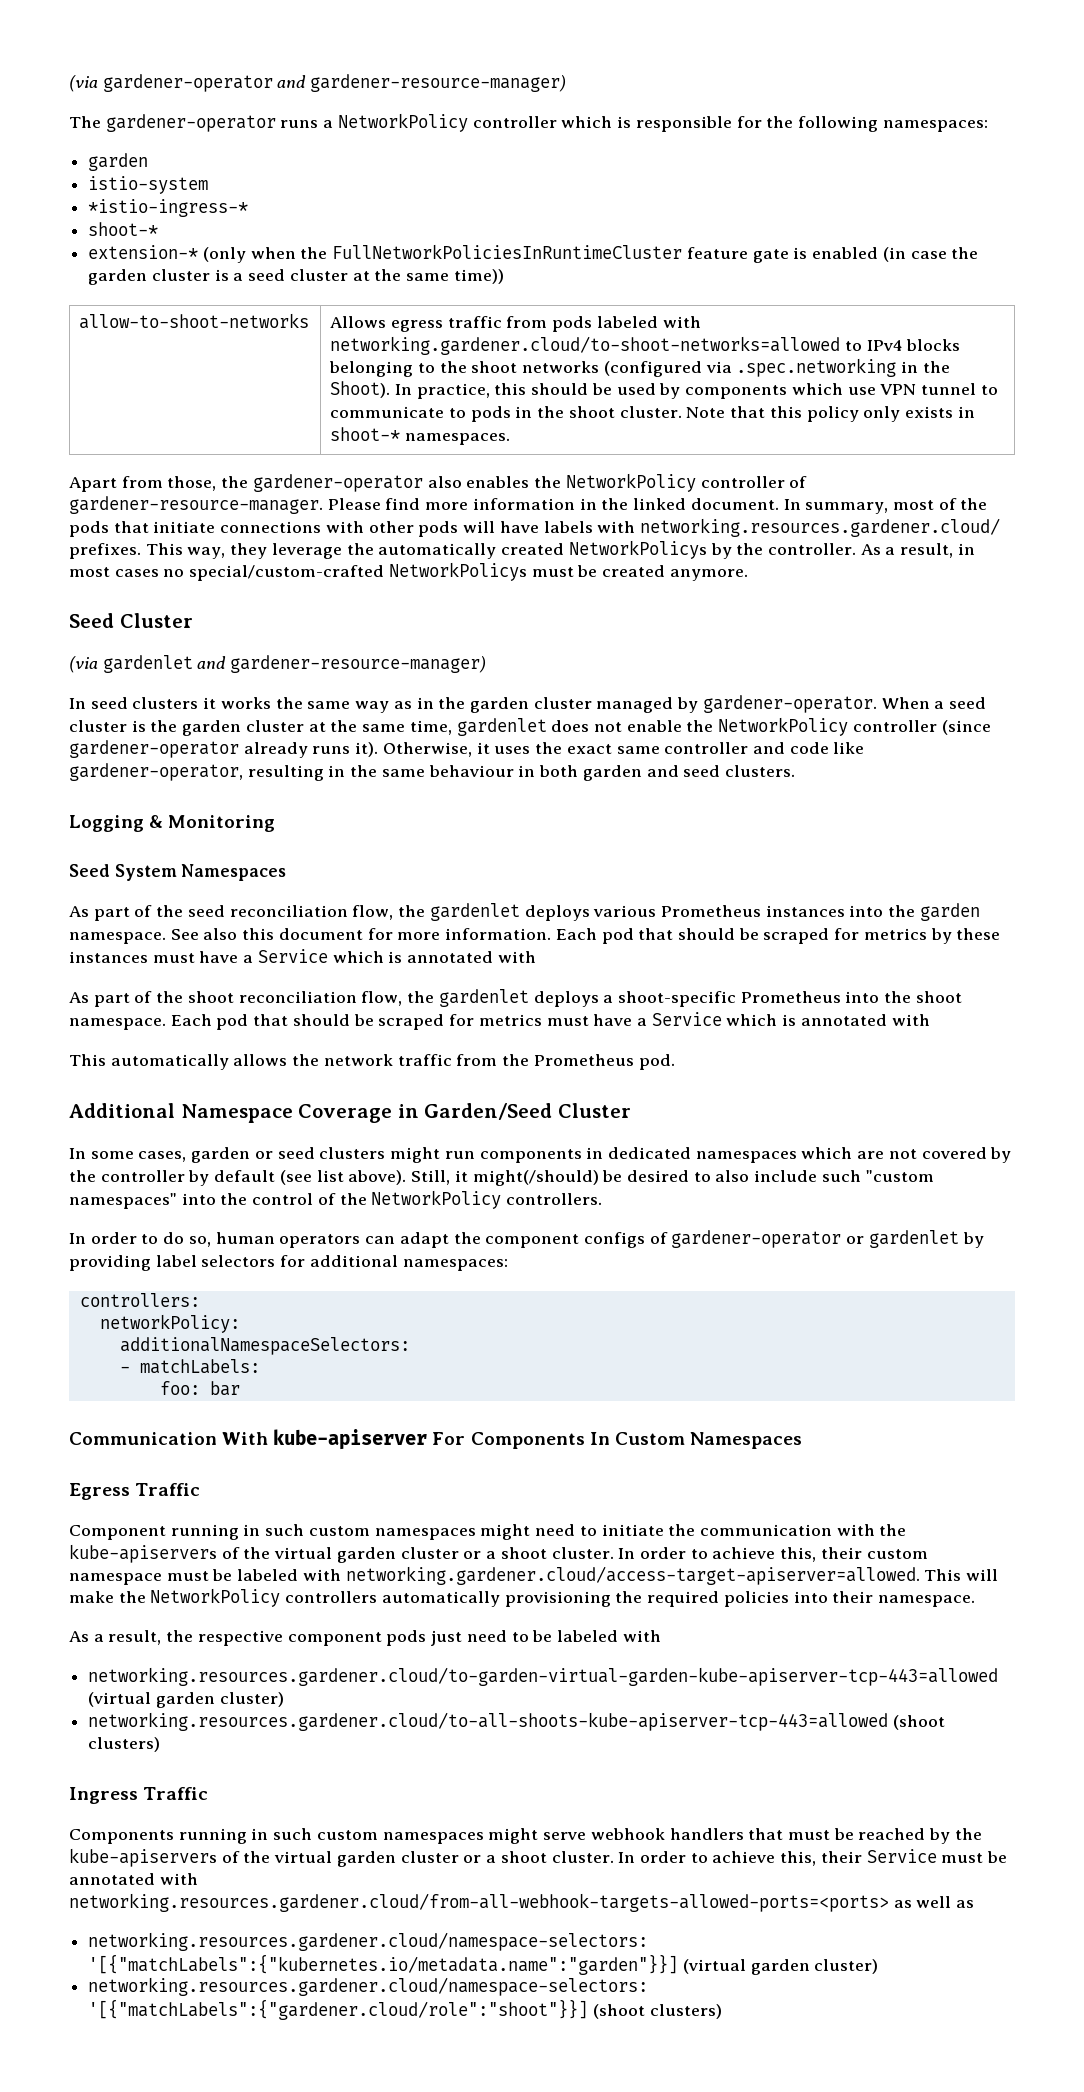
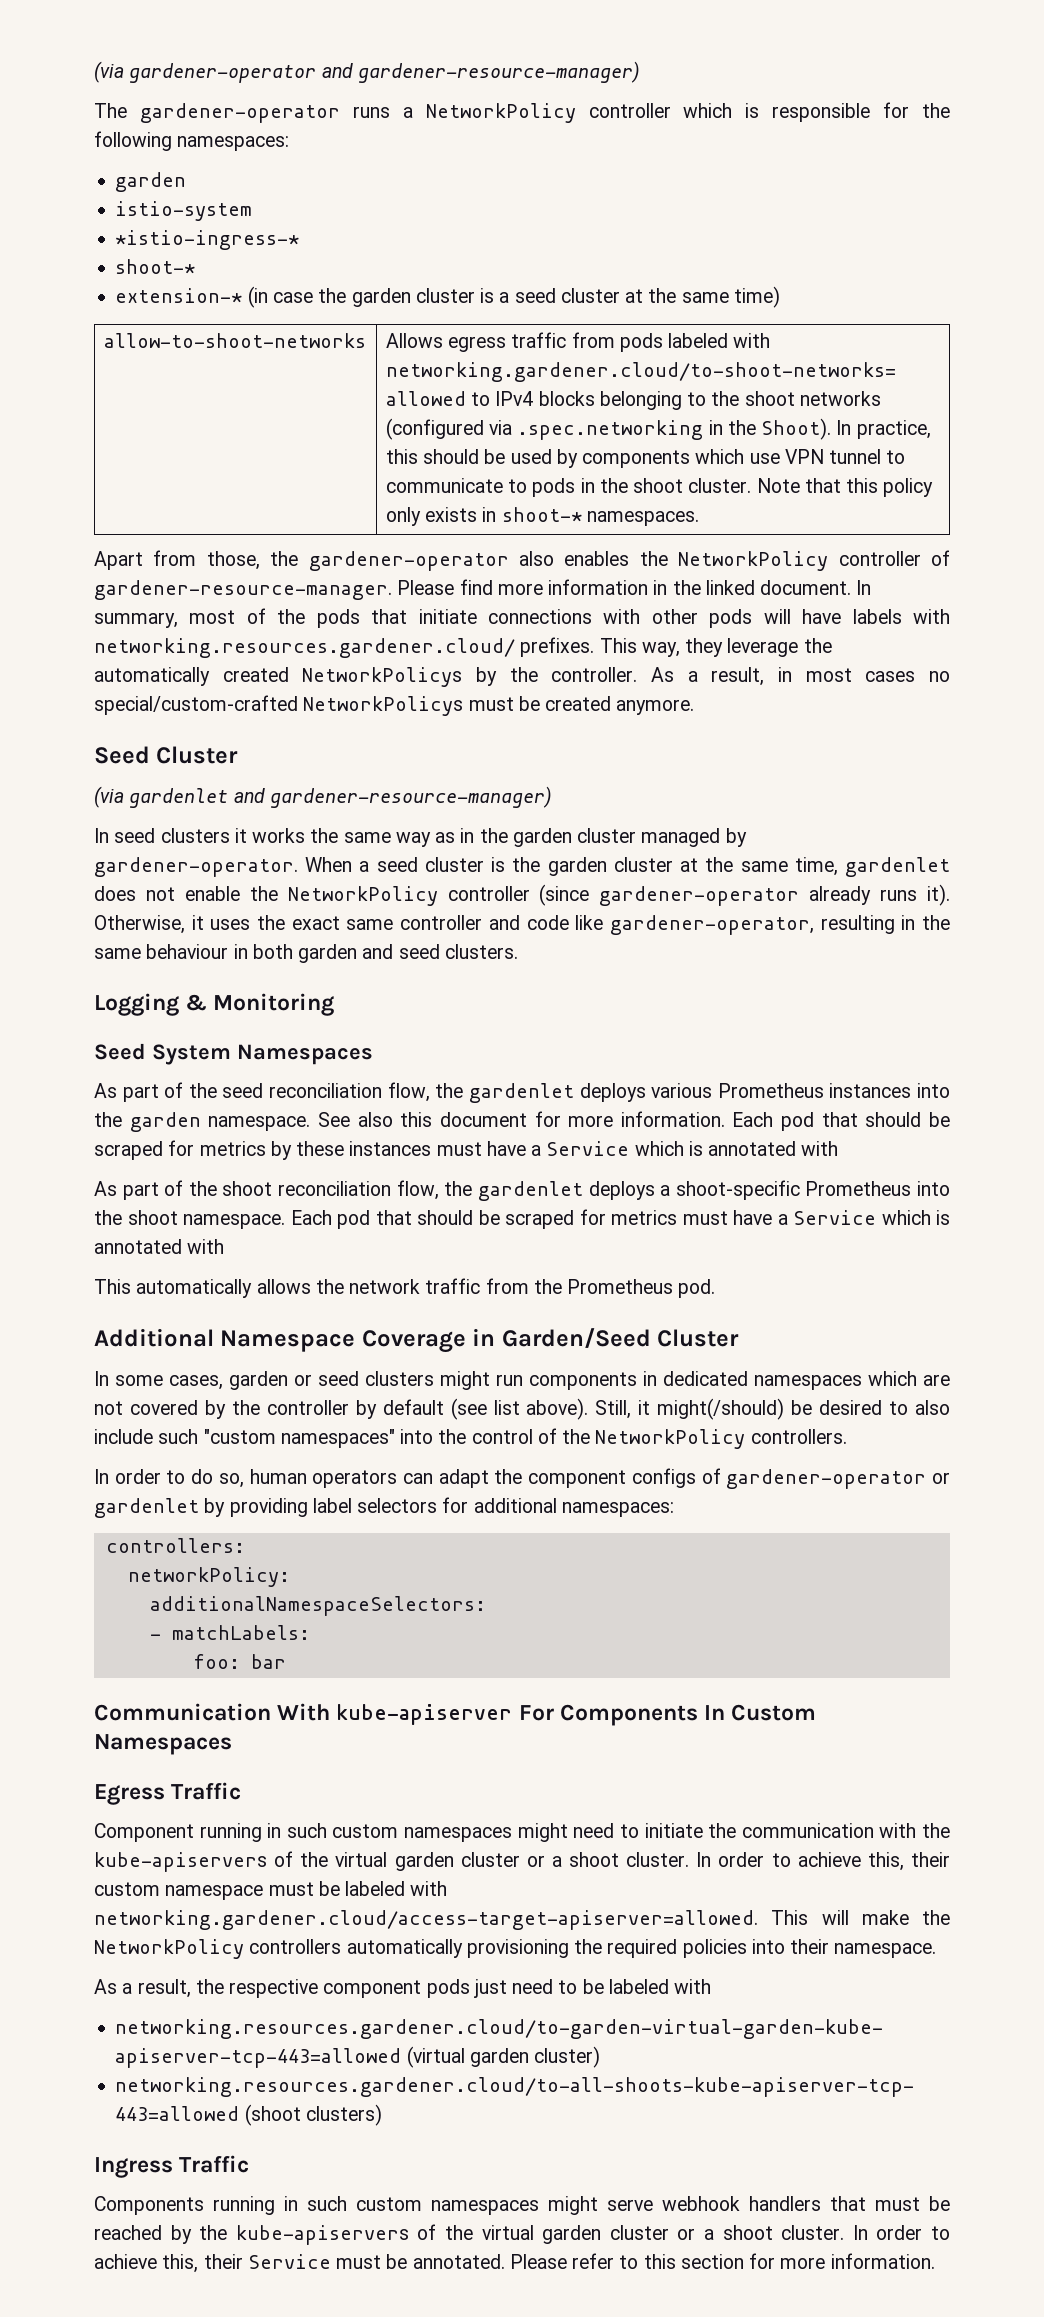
[202,244,879,263] (only when the FullNetworkPoliciesInRuntimeCluster feature gate is enabled -> (243, 295) none
[453,269,504,284] time)) -> [733,286,780,308] time)
[69,1873,198,1885] [69,1893,975,1912] [88,1932,649,1951] [88,1954,879,1975] [88,1977,649,1996] [88,1999,722,2020] annotated with networking.resources.gardener.cloud/from-all-webhook-targets-allowed-ports=<ports> as well as // networking.resources.gardener.cloud/namespace-selectors: '[{"matchLabels":{"kubernetes.io/metadata.name":"garden"}}] (virtual garden cluster) // networking.resources.gardener.cloud/namespace-selectors: '[{"matchLabels":{"gardener.cloud/role":"shoot"}}] (shoot clusters) -> [412,2253,935,2269] annotated. Please refer to this section for more information.

